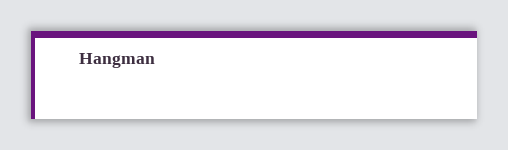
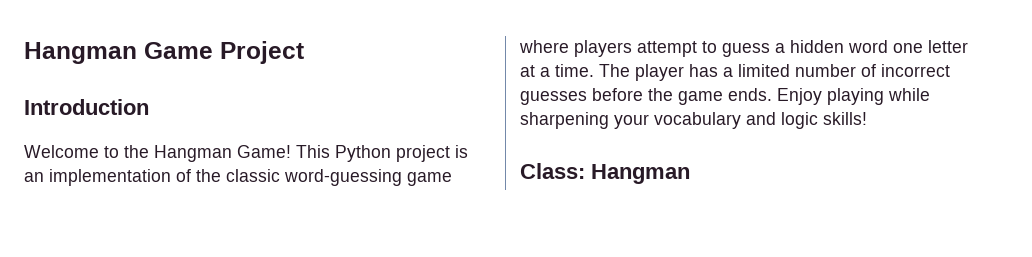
[79,53,155,68] Hangman -> [24,41,304,64] [24,99,149,115] [24,145,468,162] [24,169,452,186] [519,40,968,57] [520,64,950,81] [520,88,930,105] [520,112,867,129] [520,163,690,184] Hangman Game Project // Introduction // Welcome to the Hangman Game! This Python project is an implementation of the classic word-guessing game where players attempt to guess a hidden word one letter at a time. The player has a limited number of incorrect guesses before the game ends. Enjoy playing while sharpening your vocabulary and logic skills! // Class: Hangman

